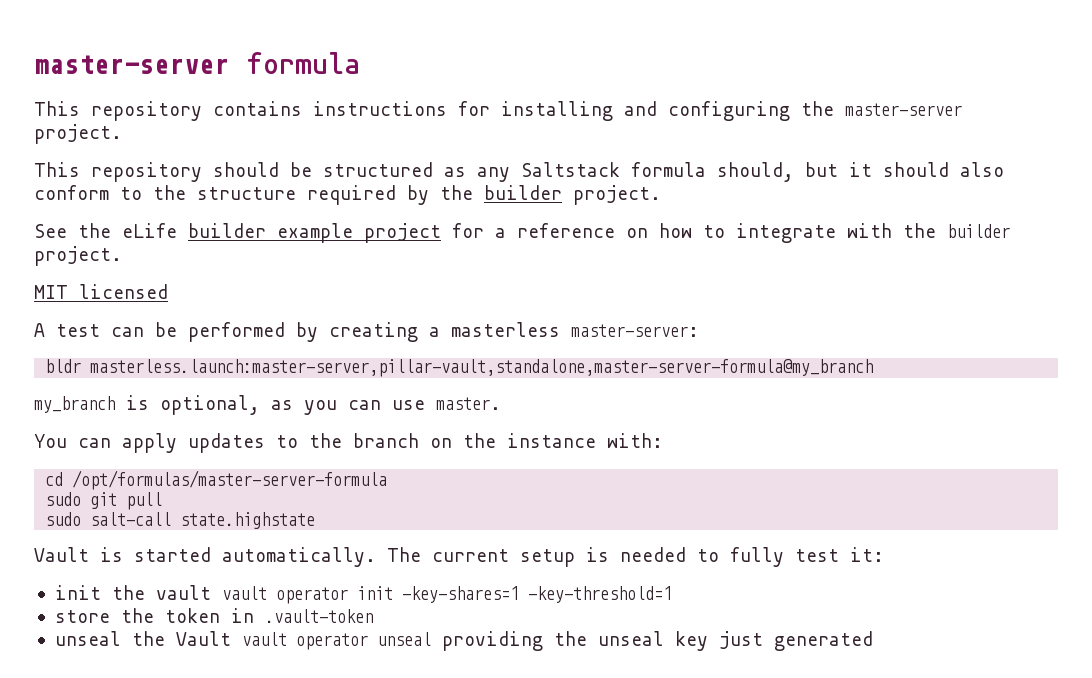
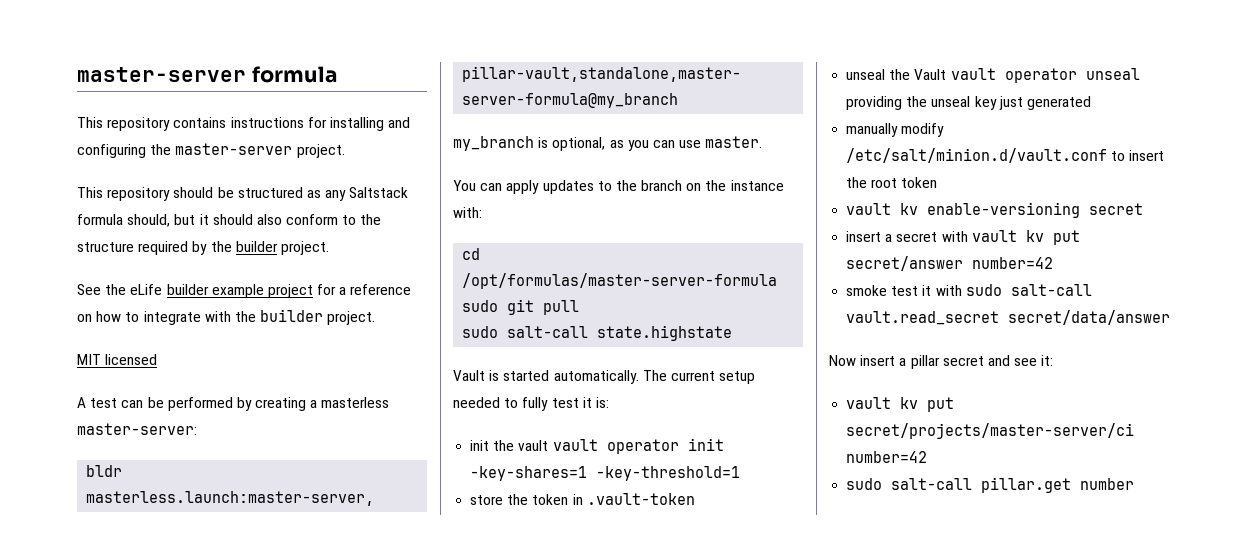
[586,547,609,562] is -> (756, 377) none
[850,547,884,562] it: -> [582,397,609,408] it is:
(873, 641) none -> [846,123,945,137] [846,148,1165,163] [846,177,938,188] [846,202,1144,218] [846,230,1080,245] [846,256,1054,271] [846,284,1092,296] [846,310,1171,325] [829,355,1054,369] [846,397,955,412] [846,423,1135,439] [846,451,928,463] [846,477,1135,493] // manually modify /etc/salt/minion.d/vault.conf to insert the root token // vault kv enable-versioning secret // insert a secret with vault kv put secret/answer number=42 // smoke test it with sudo salt-call vault.read_secret secret/data/answer // Now insert a pillar secret and see it: // vault kv put secret/projects/master-server/ci number=42 // sudo salt-call pillar.get number

